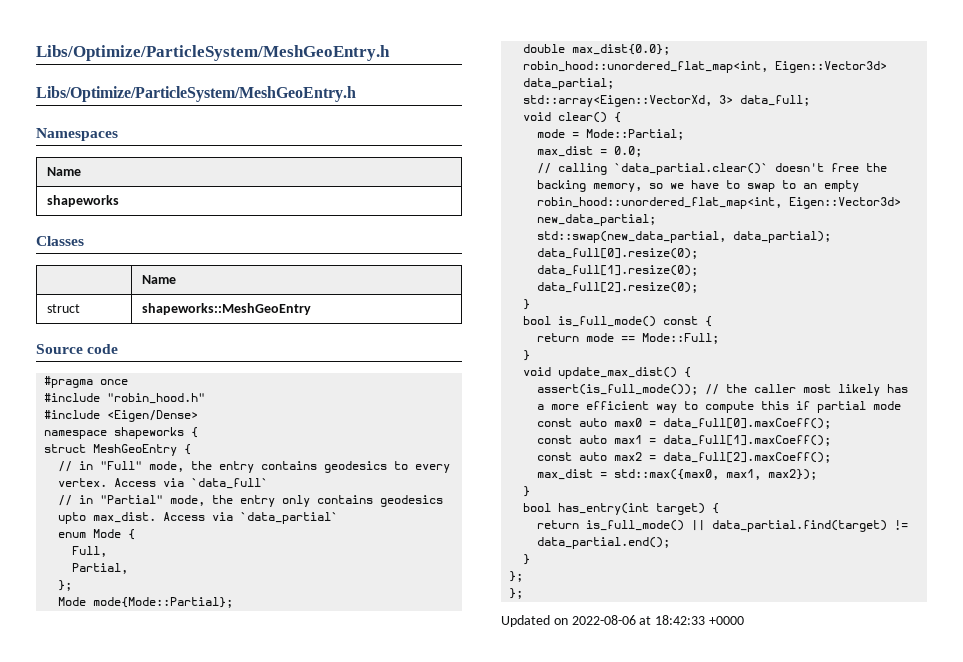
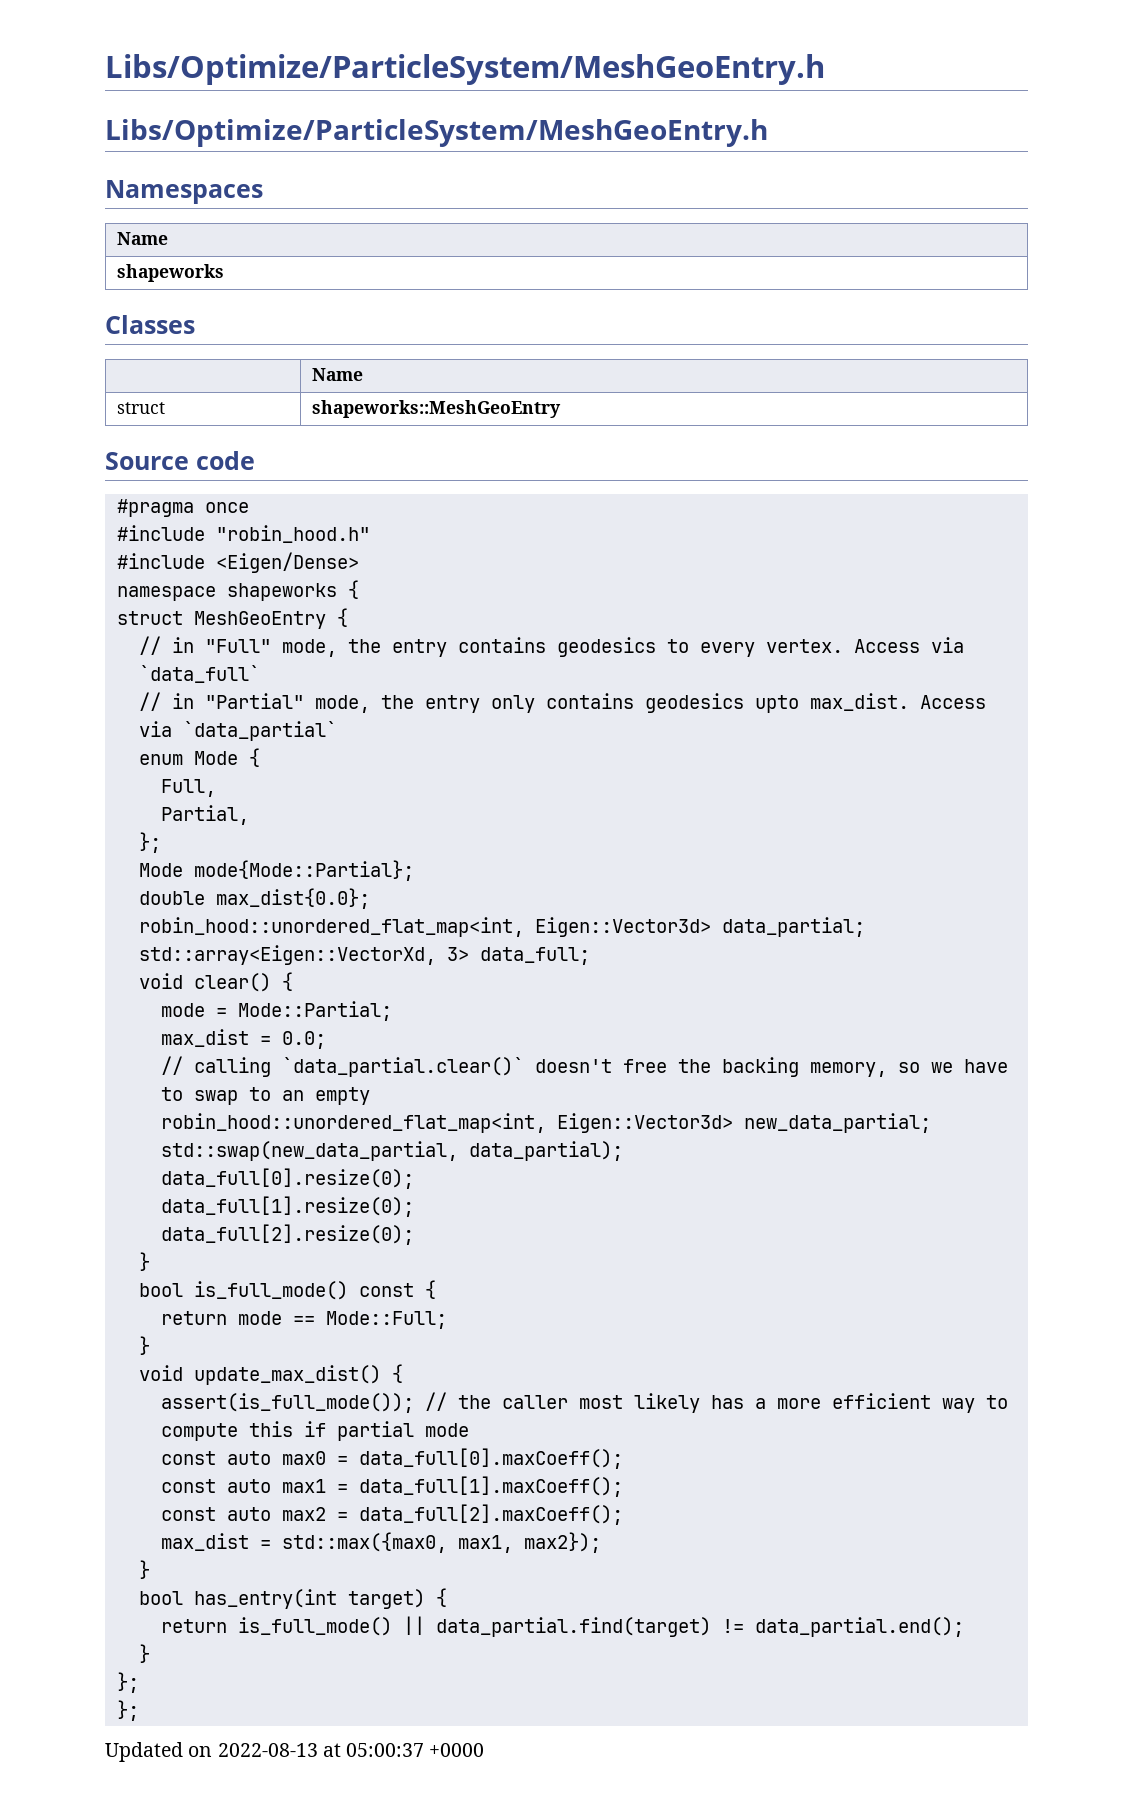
[571,615,706,625] 2022-08-06 at 18:42:33 -> [217,1743,425,1757] 2022-08-13 at 05:00:37

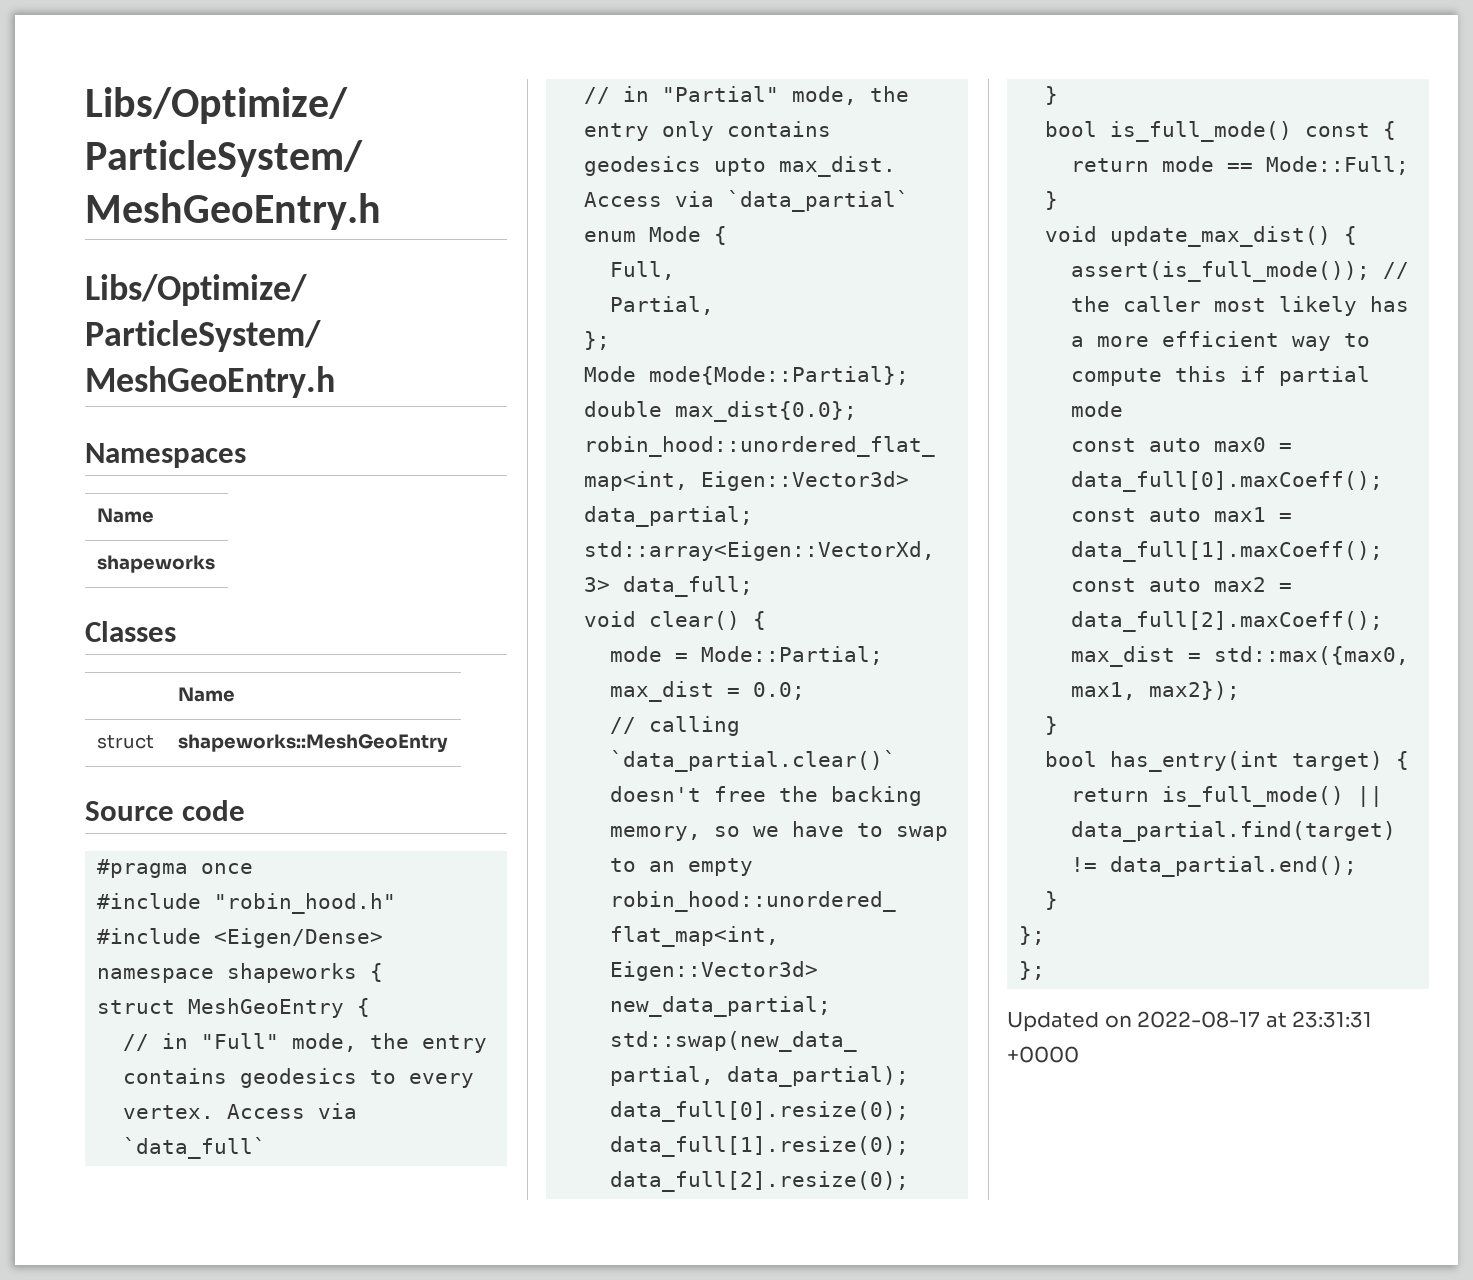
[217,1743,425,1757] 2022-08-13 at 05:00:37 -> [1137,1011,1373,1028] 2022-08-17 at 23:31:31

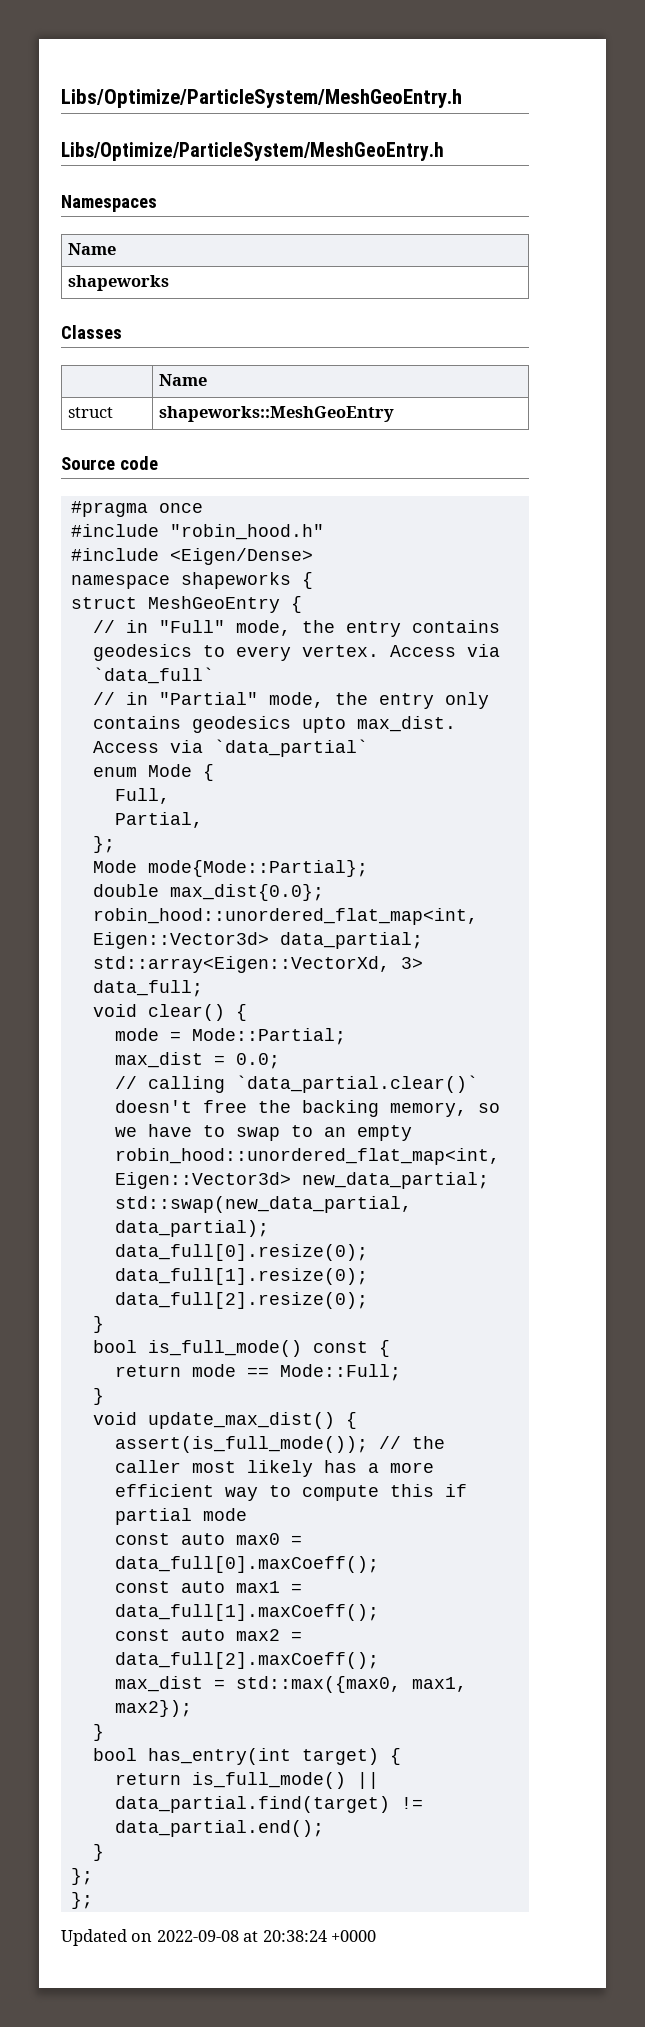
[1137,1011,1373,1028] 2022-08-17 at 23:31:31 -> [156,1930,327,1942] 2022-09-08 at 20:38:24

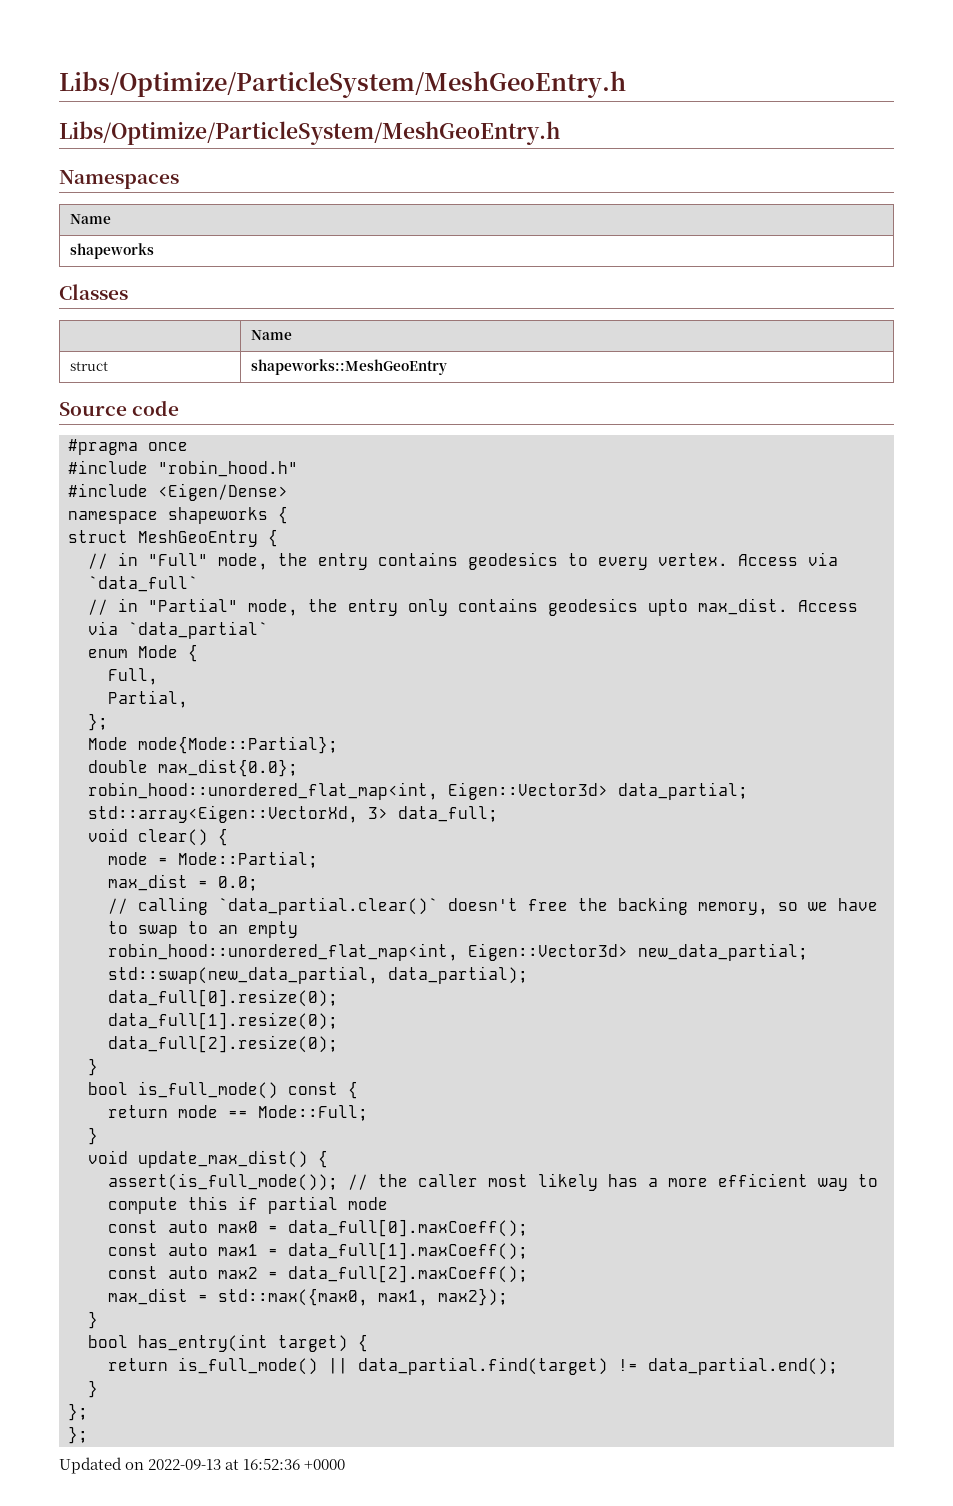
[156,1930,327,1942] 2022-09-08 at 20:38:24 -> [148,1458,301,1470] 2022-09-13 at 16:52:36

